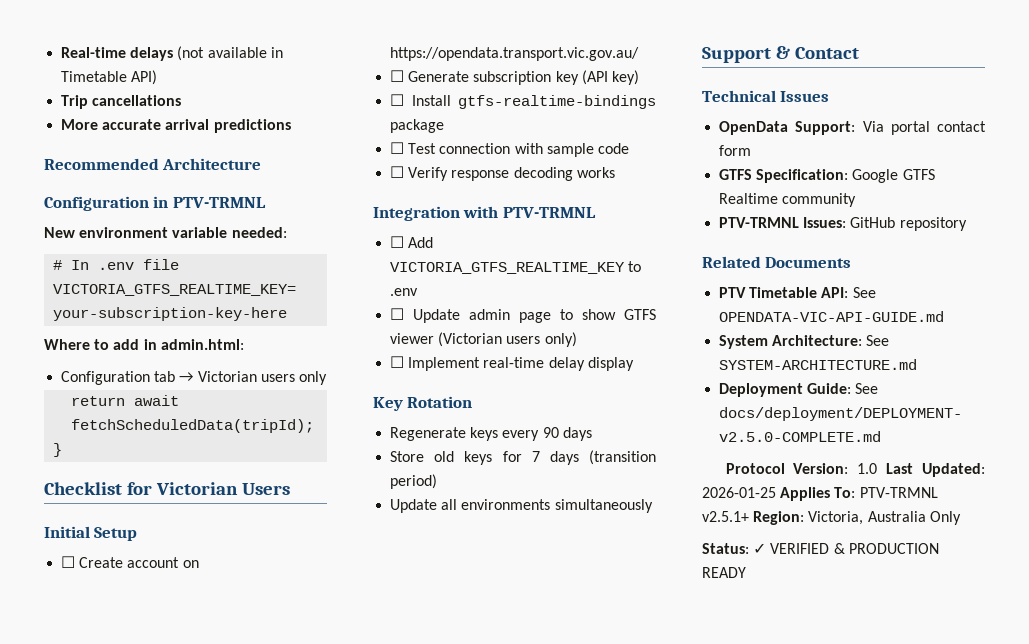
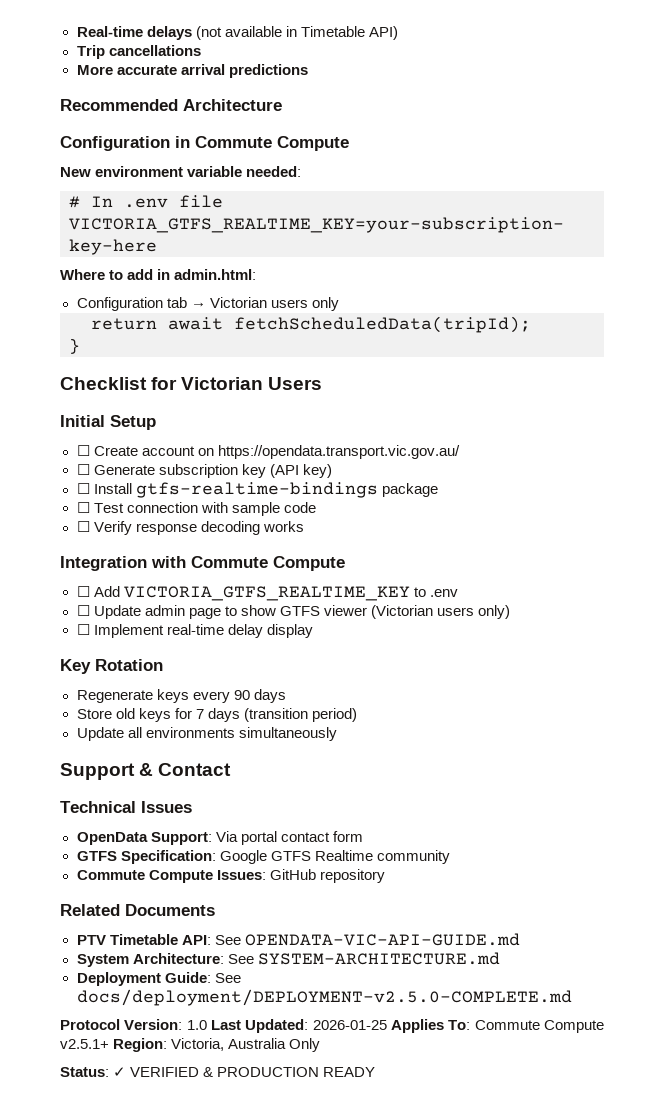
[172,197,266,208] PTV-TRMNL -> [195,136,349,151] Commute Compute
[502,207,596,218] PTV-TRMNL -> [191,556,345,571] Commute Compute
[719,217,800,228] PTV-TRMNL -> [76,870,213,883] Commute Compute
[859,487,938,498] PTV-TRMNL -> [474,1020,604,1033] Commute Compute

